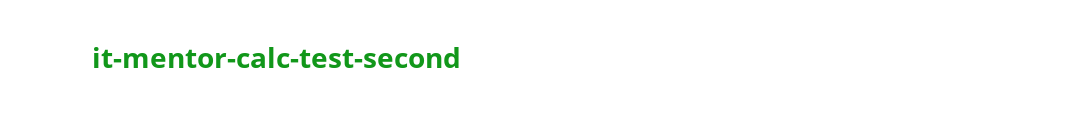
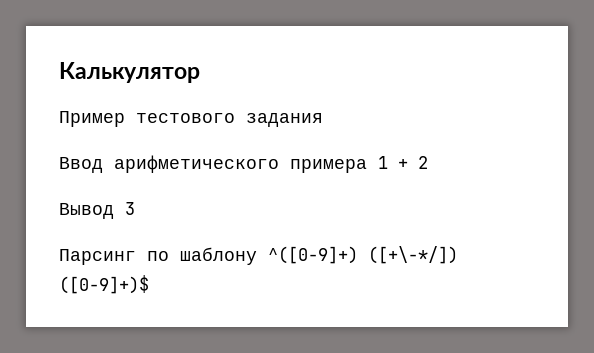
[92,47,461,68] it-mentor-calc-test-second -> [59,62,200,83] [59,111,323,127] [59,155,428,173] [59,202,135,219] [59,246,458,265] [59,275,149,294] Калькулятор // Пример тестового задания // Ввод арифметического примера 1 + 2 // Вывод 3 // Парсинг по шаблону ^([0-9]+) ([+\-*/]) ([0-9]+)$

